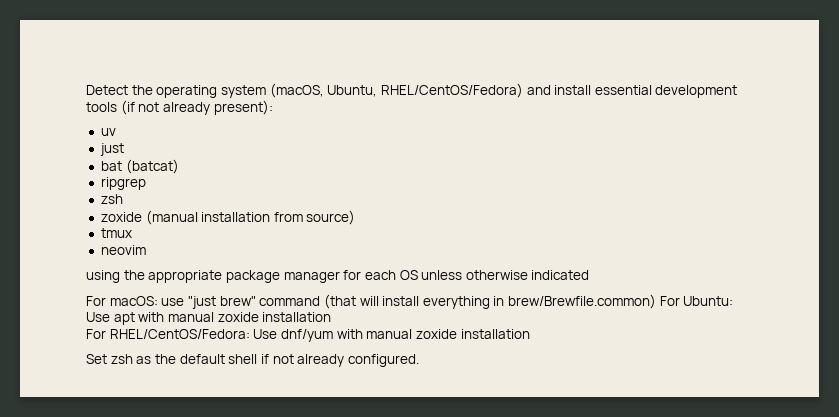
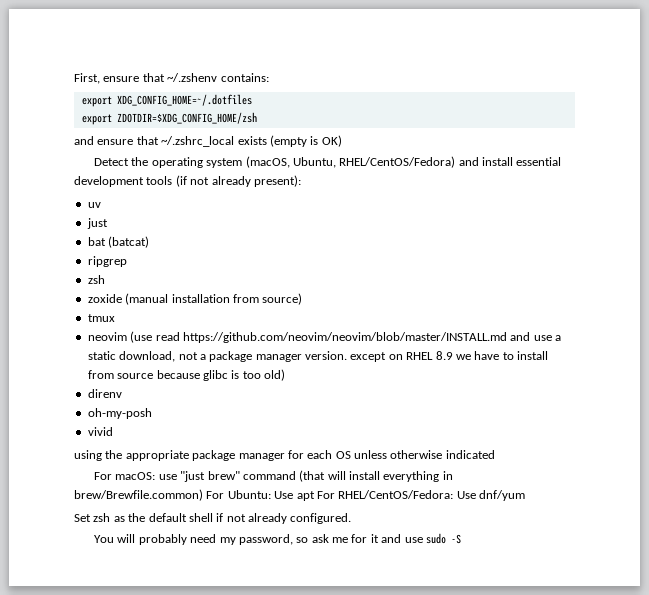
(86, 90) none -> [74,73,269,84] [81,94,252,107] [81,112,257,125] [74,135,342,147] First, ensure that ~/.zshenv contains: // export XDG_CONFIG_HOME=~/.dotfiles // export ZDOTDIR=$XDG_CONFIG_HOME/zsh // and ensure that ~/.zshrc_local exists (empty is OK) //
(146, 250) none -> [130,331,561,343] [87,351,548,362] [87,369,285,381] [87,389,122,398] [87,408,152,419] [87,427,113,436] (use read https://github.com/neovim/neovim/blob/master/INSTALL.md and use a static download, not a package manager version. except on RHEL 8.9 we have to install from source because glibc is too old) // direnv // oh-my-posh // vivid
[138,312,332,322] with manual zoxide installation // -> (315, 496) none
[336,329,530,339] with manual zoxide installation -> (525, 495) none
(419, 360) none -> [94,533,461,545] // You will probably need my password, so ask me for it and use sudo -S

